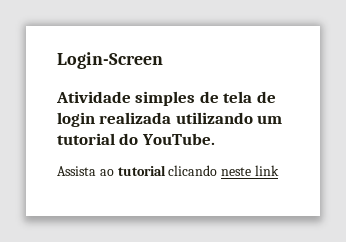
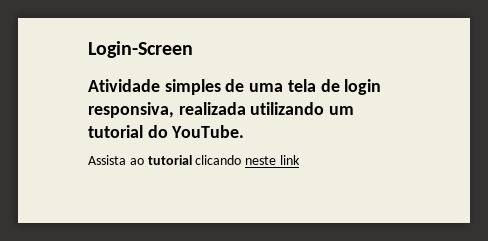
(219, 97) none -> [249,83,284,92] uma
(95, 119) none -> [88,102,174,118] responsiva,

